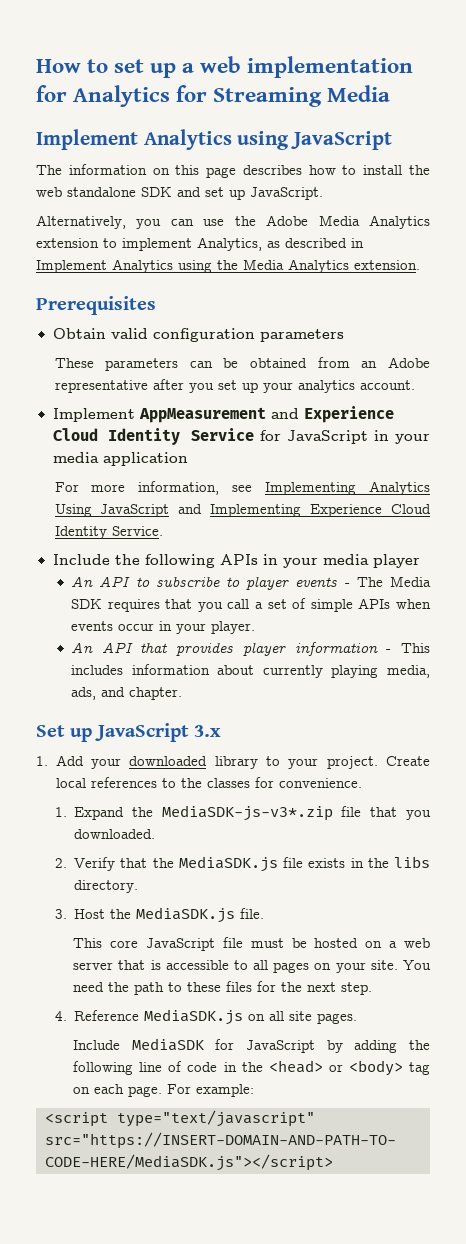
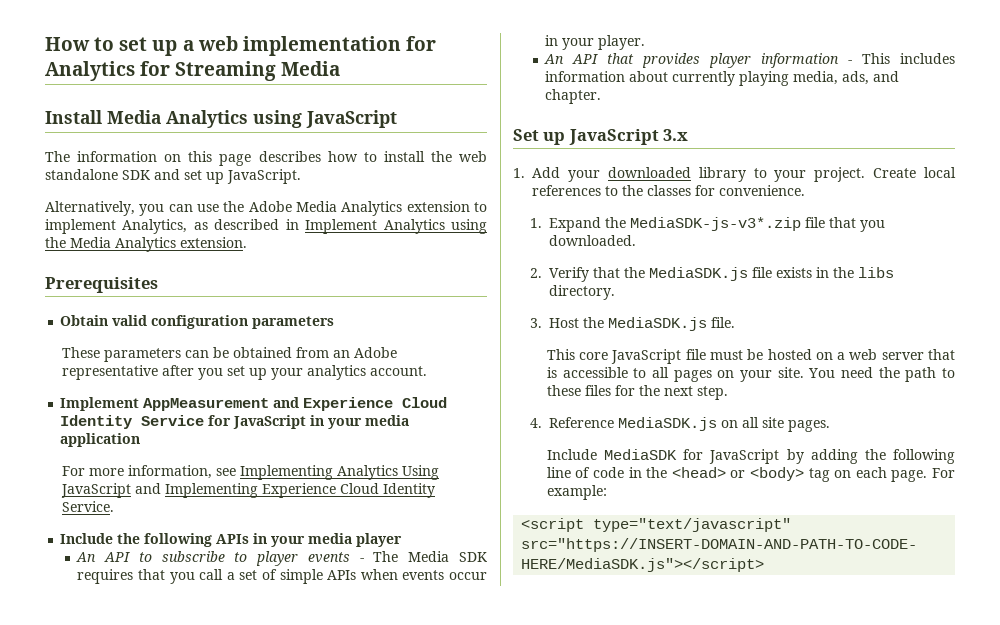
[36,129,138,150] Implement -> [45,110,161,124] Install Media

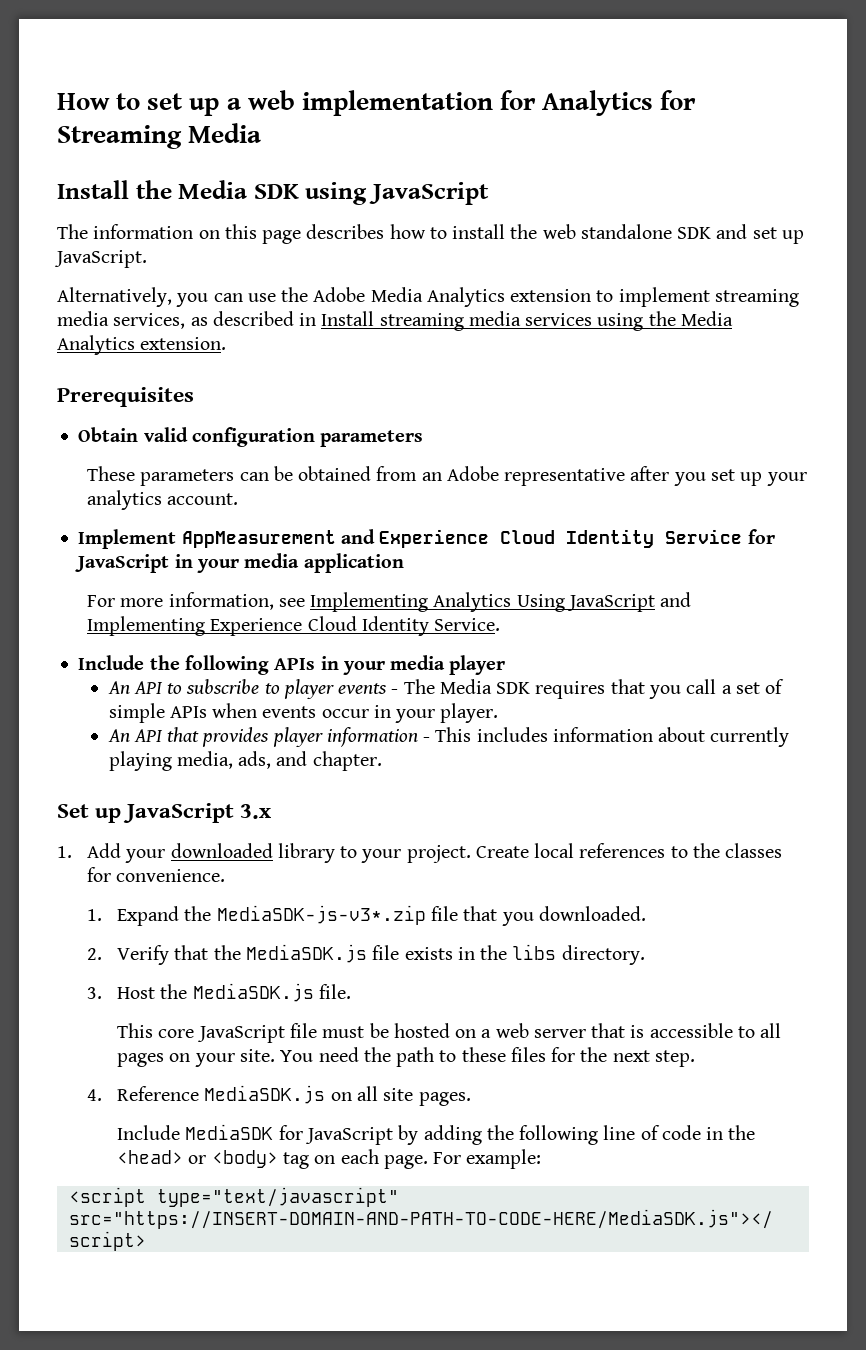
[107,110,248,128] Media Analytics -> [135,180,299,199] the Media SDK
[122,219,445,234] Analytics, as described in Implement Analytics -> [714,289,799,307] [57,311,593,331] streaming media services, as described in Install streaming media services

